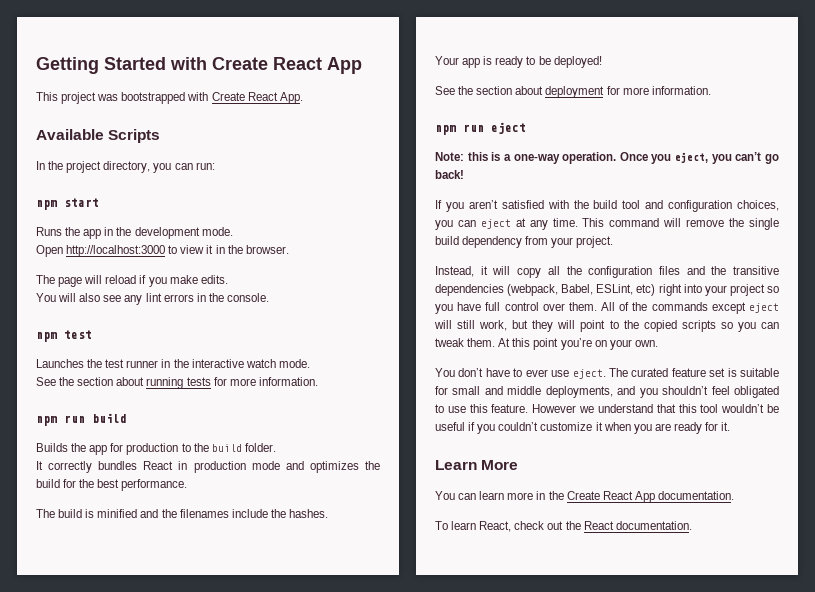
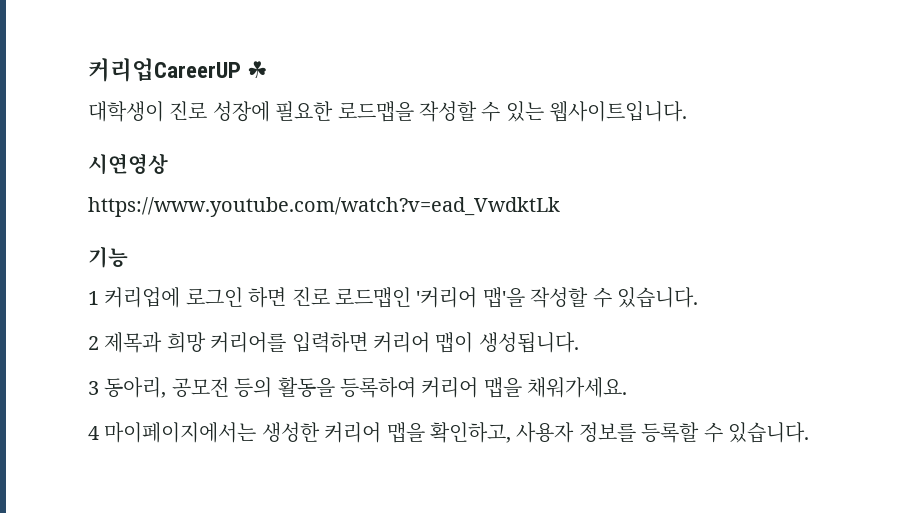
[36,57,362,74] [36,92,303,104] [36,129,161,143] [36,161,215,173] [36,198,99,210] [36,227,233,239] [36,245,289,257] [36,275,228,287] [36,293,269,305] [36,330,92,342] [36,359,310,368] [36,377,318,389] [36,413,127,426] [36,443,276,455] [36,461,380,473] [36,479,188,491] [36,509,328,518] [435,56,602,68] [435,86,711,98] [435,122,526,135] [435,152,779,164] [435,170,464,179] [435,200,779,212] [435,218,779,230] [435,236,614,248] [435,266,779,278] [435,284,779,296] [435,302,779,314] [434,320,779,332] [435,338,658,350] [435,368,779,379] [435,386,779,398] [435,404,779,413] [435,422,731,434] [435,460,519,470] [435,491,734,503] [435,521,692,532] Getting Started with Create React App // This project was bootstrapped with Create React App. // Available Scripts // In the project directory, you can run: // npm start // Runs the app in the development mode. // Open http://localhost:3000 to view it in the browser. // The page will reload if you make edits. // You will also see any lint errors in the console. // npm test // Launches the test runner in the interactive watch mode. // See the section about running tests for more information. // npm run build // Builds the app for production to the build folder. // It correctly bundles React in production mode and optimizes the build for the best performance. // The build is minified and the filenames include the hashes. // Your app is ready to be deployed! // See the section about deployment for more information. // npm run eject // Note: this is a one-way operation. Once you eject, you can’t go back! // If you aren’t satisfied with the build tool and configuration choices, you can eject at any time. This command will remove the single build dependency from your project. // Instead, it will copy all the configuration files and the transitive dependencies (webpack, Babel, ESLint, etc) right into your project so you have full control over them. All of the commands except eject will still work, but they will point to the copied scripts so you can tweak them. At this point you’re on your own. // You don’t have to ever use eject. The curated feature set is suitable for small and middle deployments, and you shouldn’t feel obligated to use this feature. However we understand that this tool wouldn’t be useful if you couldn’t customize it when you are ready for it. // Learn More // You can learn more in the Create React App documentation. // To learn React, check out the React documentation. -> [88,58,269,82] [88,101,688,122] [88,153,168,174] [88,197,560,217] [88,246,128,268] [88,287,698,308] [88,332,579,353] [88,377,628,398] [88,422,809,443] 커리업CareerUP ☘ // 대학생이 진로 성장에 필요한 로드맵을 작성할 수 있는 웹사이트입니다. // 시연영상 // https://www.youtube.com/watch?v=ead_VwdktLk // 기능 // 1 커리업에 로그인 하면 진로 로드맵인 '커리어 맵'을 작성할 수 있습니다. // 2 제목과 희망 커리어를 입력하면 커리어 맵이 생성됩니다. // 3 동아리, 공모전 등의 활동을 등록하여 커리어 맵을 채워가세요. // 4 마이페이지에서는 생성한 커리어 맵을 확인하고, 사용자 정보를 등록할 수 있습니다.

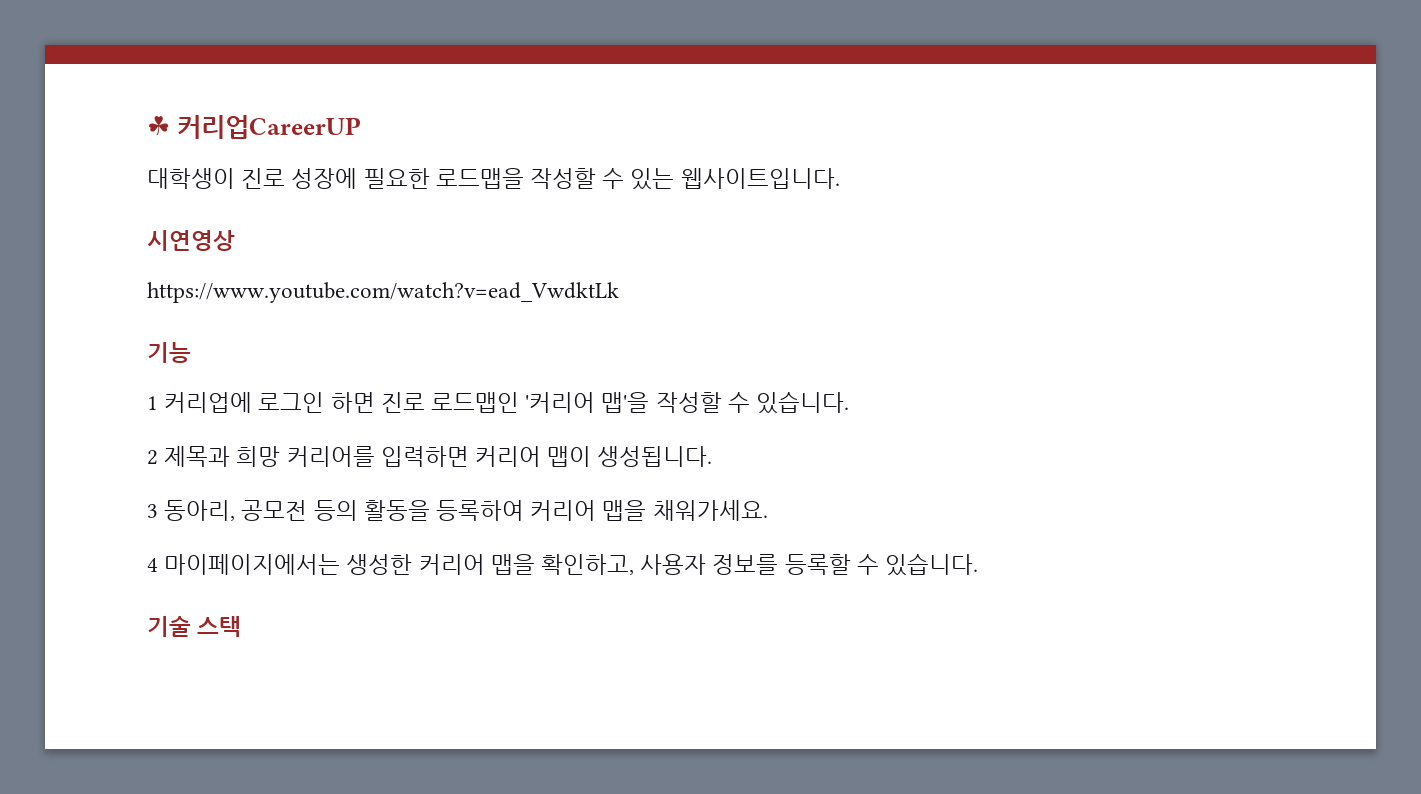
(88, 70) none -> [147,116,170,135] ☘
[247,61,269,78] ☘ -> (361, 127) none
(809, 432) none -> [147,616,242,637] // 기술 스택

